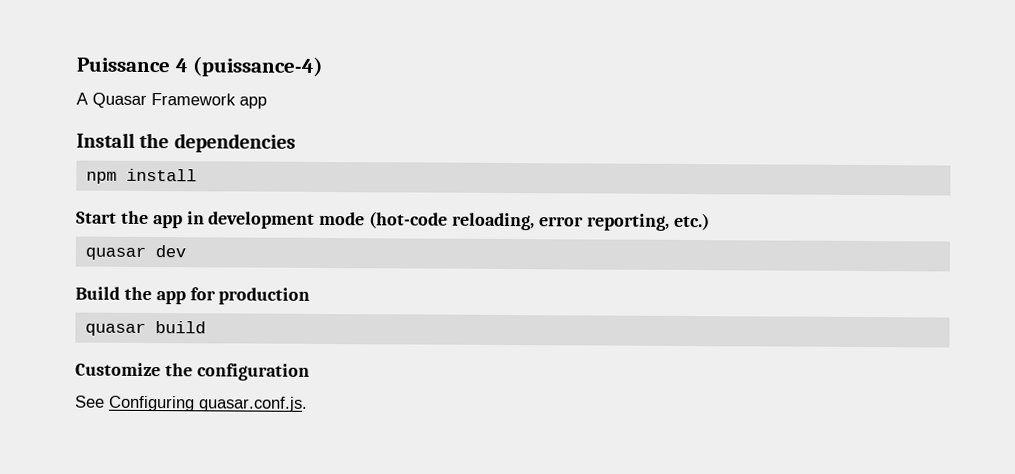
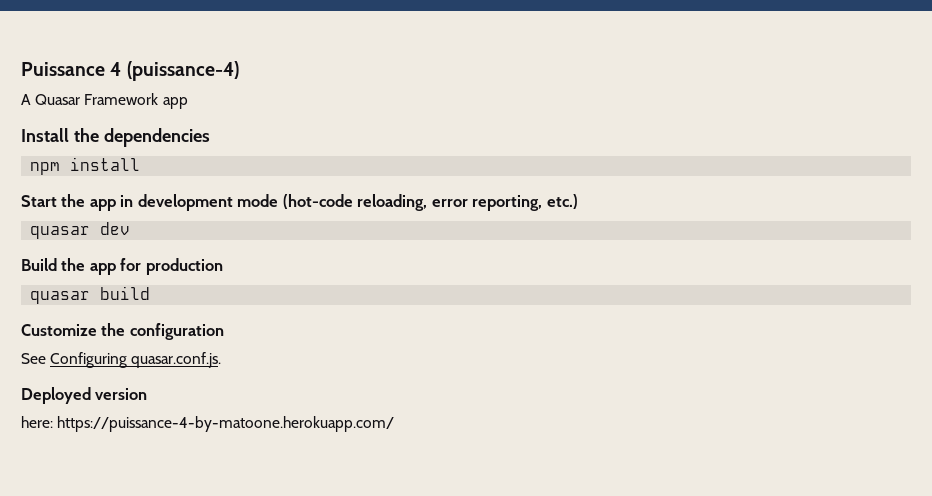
(308, 404) none -> [21,387,148,404] [21,416,395,432] // Deployed version // here: https://puissance-4-by-matoone.herokuapp.com/

